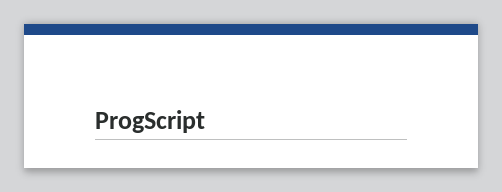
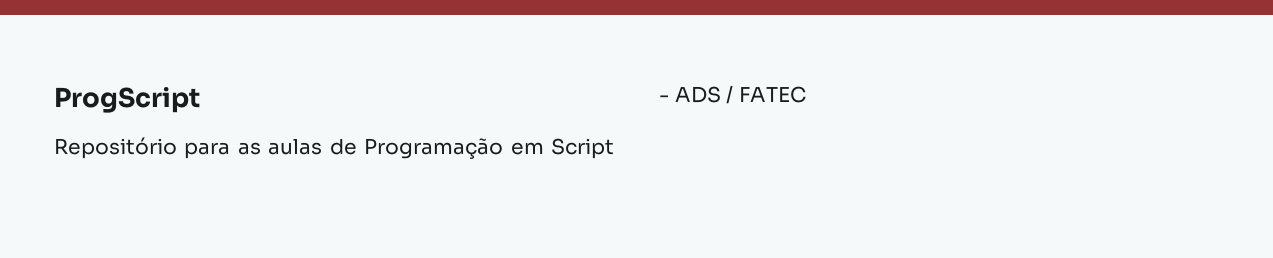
(205, 121) none -> [54,137,614,159] [659,86,806,104] // Repositório para as aulas de Programação em Script - ADS / FATEC

